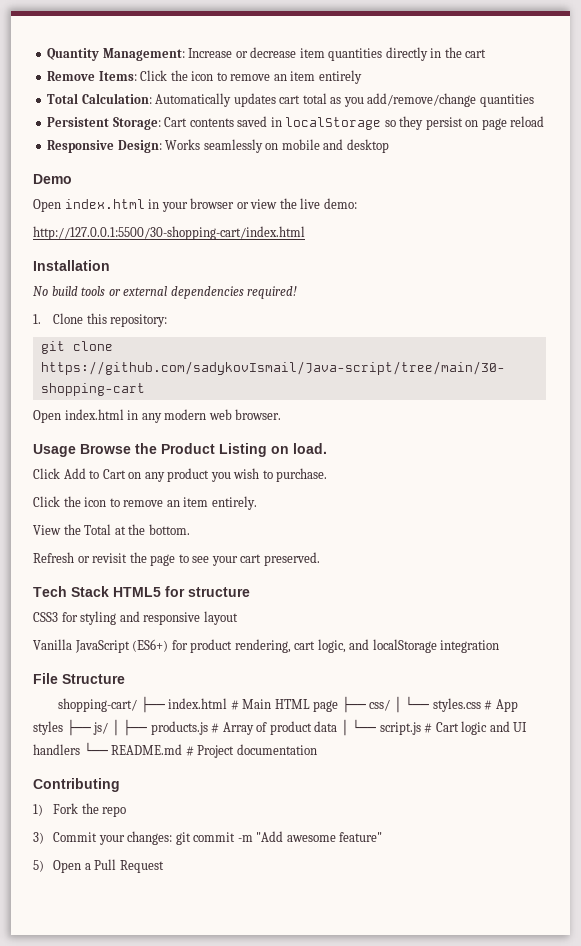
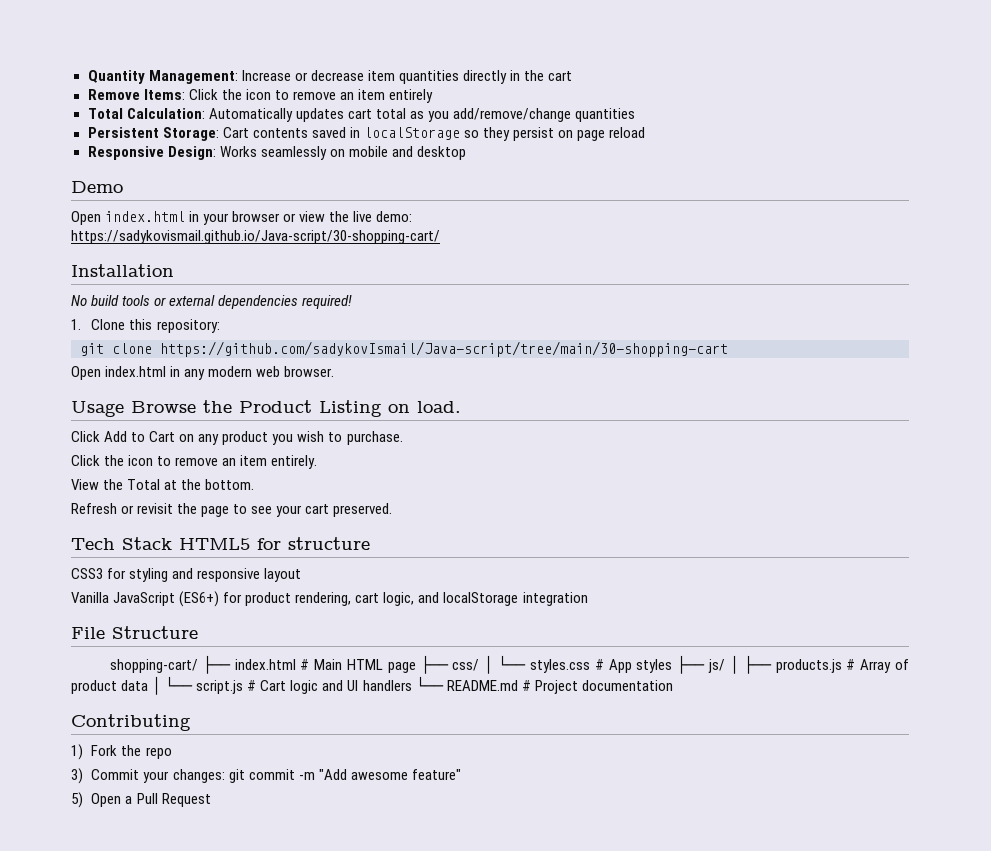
[33,226,305,240] http://127.0.0.1:5500/30-shopping-cart/index.html -> [71,230,440,244] https://sadykovismail.github.io/Java-script/30-shopping-cart/

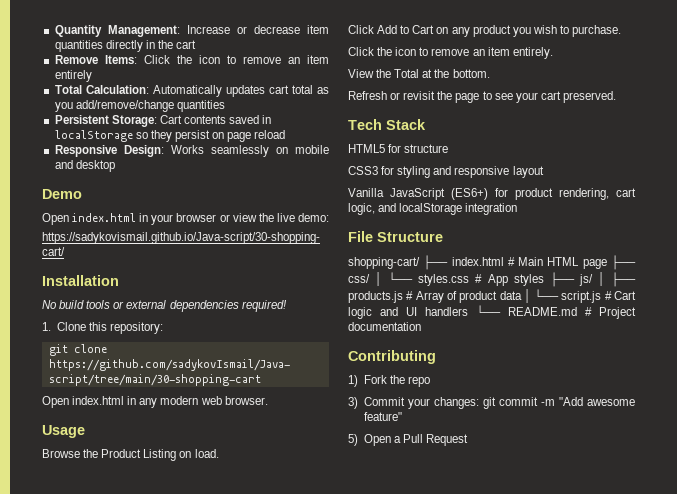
(124, 409) none -> (85, 431) //
(172, 543) none -> (426, 124) //

